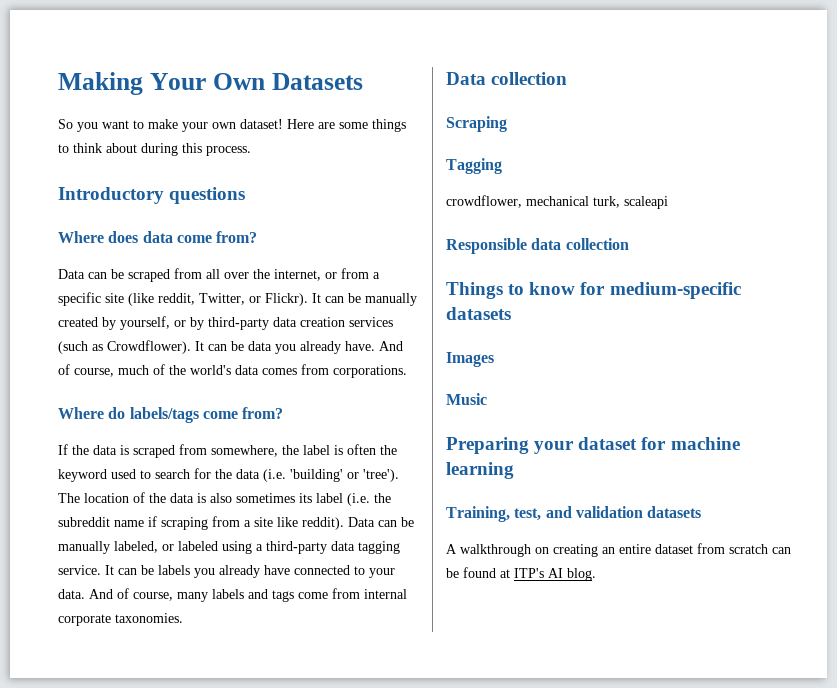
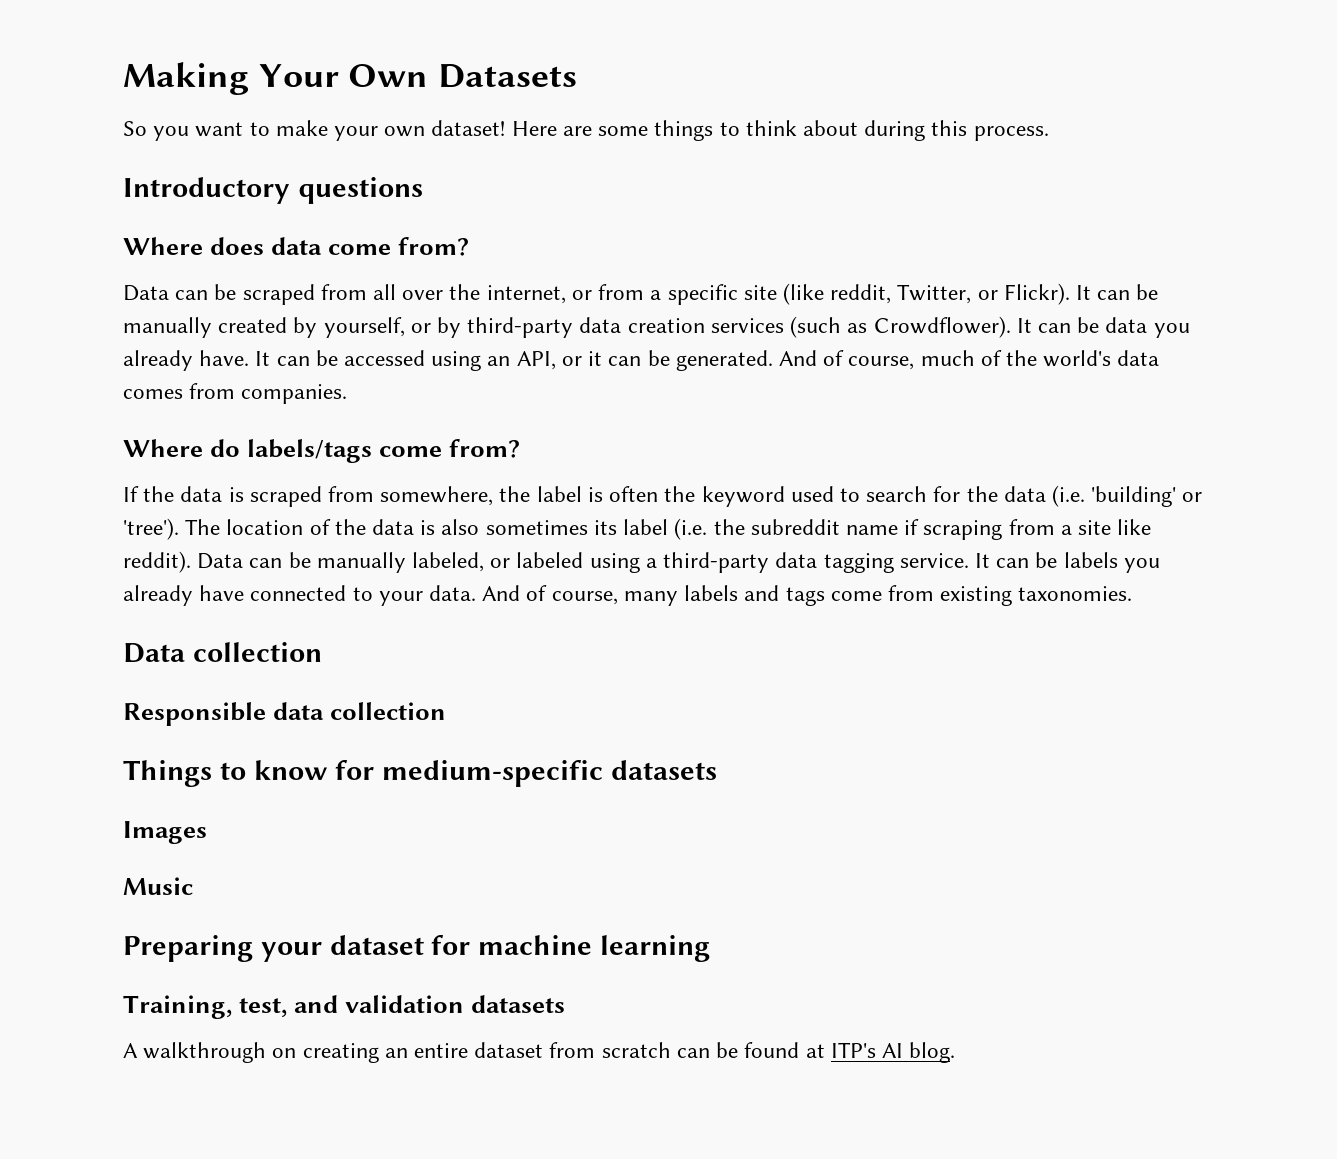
(375, 346) none -> [255,350,773,371] It can be accessed using an API, or it can be generated.
[333,365,407,378] corporations. -> [241,384,348,404] companies.
[364,589,407,599] [58,614,111,626] internal corporate -> [940,586,1013,606] existing
[446,116,507,132] [446,158,502,174] [446,195,668,209] // Scraping // Tagging // crowdflower, mechanical turk, scaleapi -> (322, 652) none

